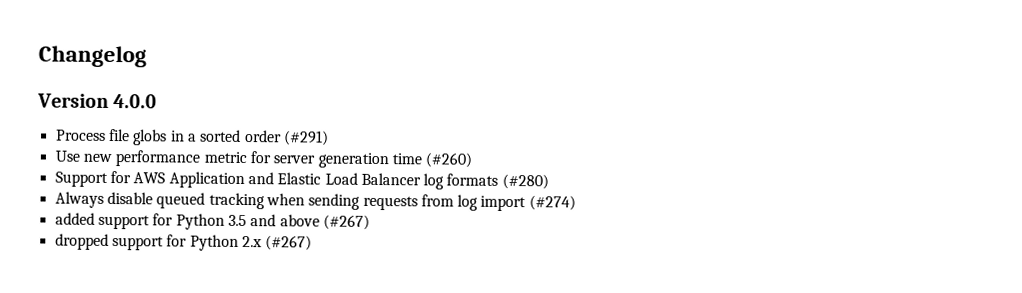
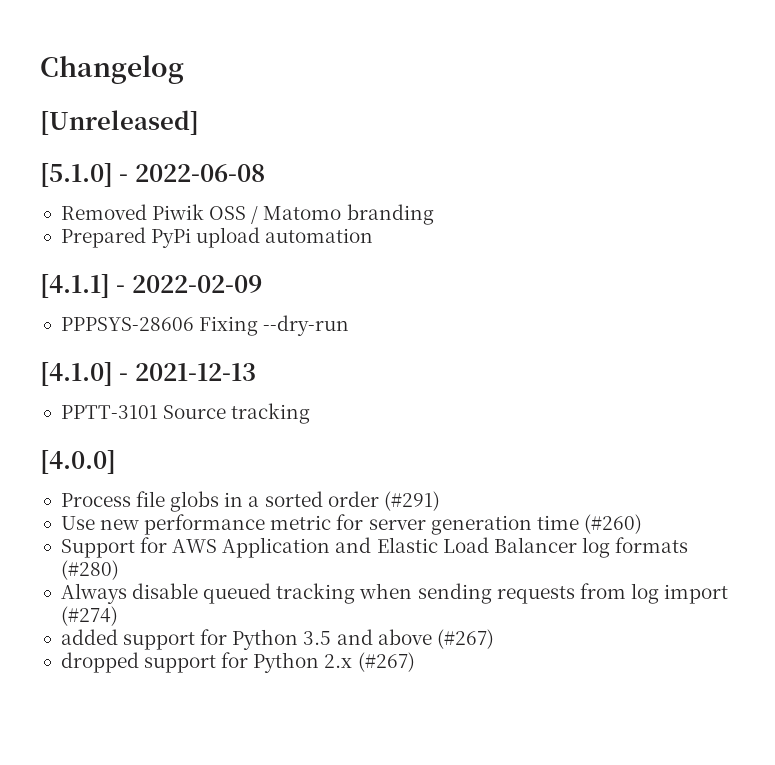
[37,93,158,109] Version 4.0.0 -> [40,110,199,135] [40,163,265,187] [60,204,434,225] [60,227,374,248] [40,274,262,298] [60,315,350,336] [40,362,256,386] [60,403,311,424] [40,450,116,474] [Unreleased] // [5.1.0] - 2022-06-08 // Removed Piwik OSS / Matomo branding // Prepared PyPi upload automation // [4.1.1] - 2022-02-09 // PPPSYS-28606 Fixing --dry-run // [4.1.0] - 2021-12-13 // PPTT-3101 Source tracking // [4.0.0]

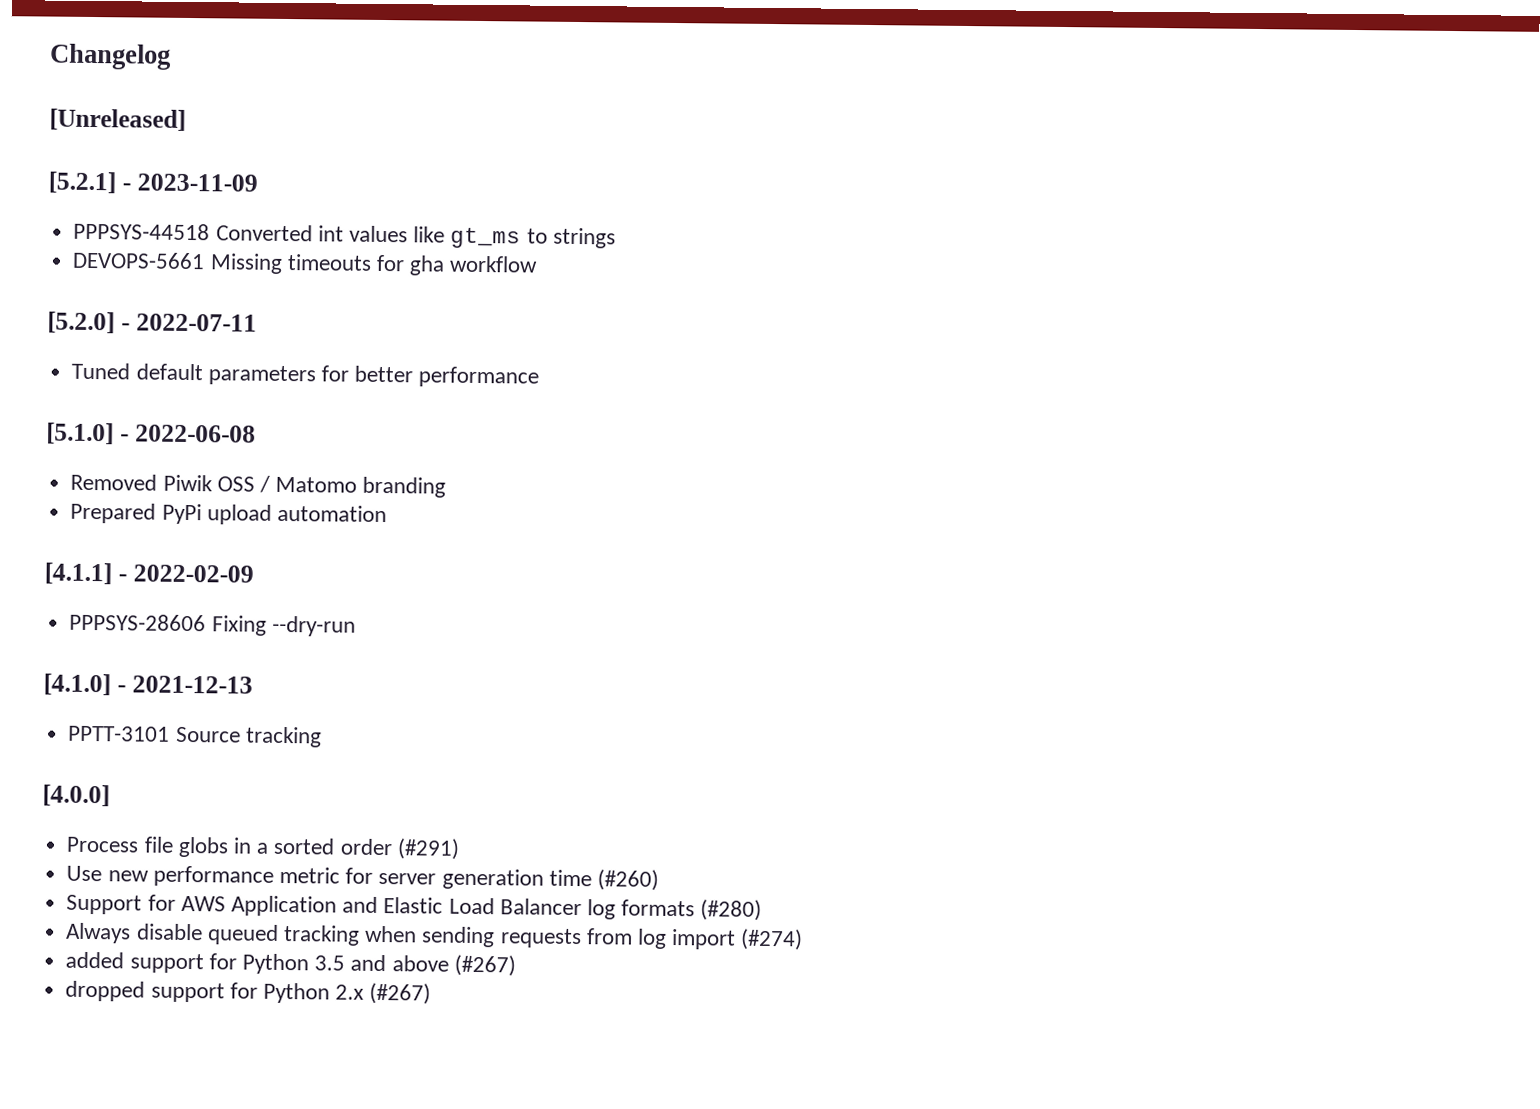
(199, 122) none -> [48,171,258,194] [73,222,616,249] [72,251,539,276] [47,311,257,334] [71,362,540,388] // [5.2.1] - 2023-11-09 // PPPSYS-44518 Converted int values like gt_ms to strings // DEVOPS-5661 Missing timeouts for gha workflow // [5.2.0] - 2022-07-11 // Tuned default parameters for better performance

